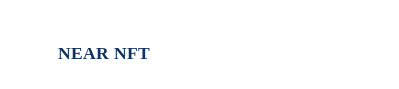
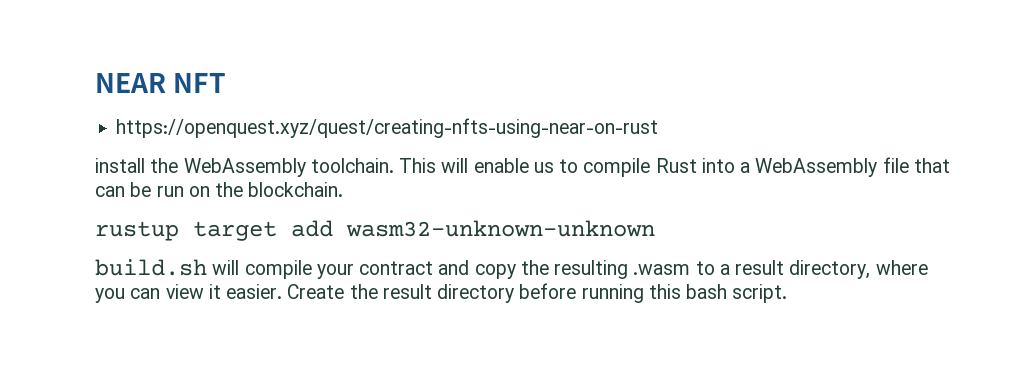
(150, 53) none -> [116,118,659,138] [95,157,950,177] [95,182,344,197] [95,220,655,241] [95,259,928,279] [95,283,788,303] // https://openquest.xyz/quest/creating-nfts-using-near-on-rust // install the WebAssembly toolchain. This will enable us to compile Rust into a WebAssembly file that can be run on the blockchain. // rustup target add wasm32-unknown-unknown // build.sh will compile your contract and copy the resulting .wasm to a result directory, where you can view it easier. Create the result directory before running this bash script.

